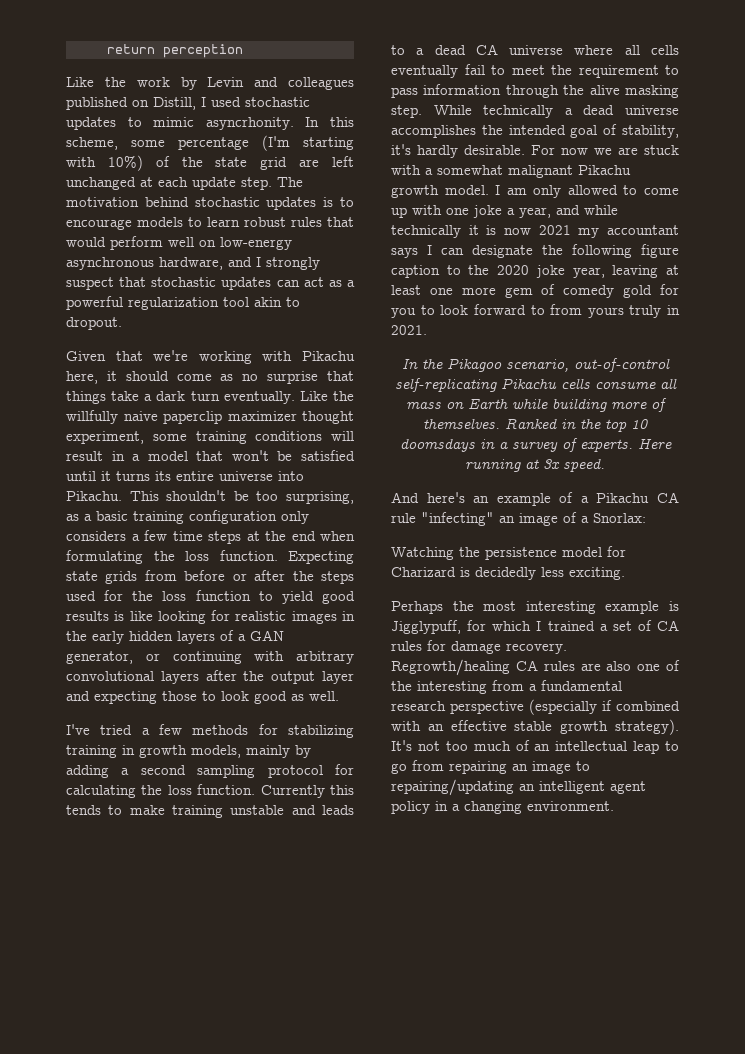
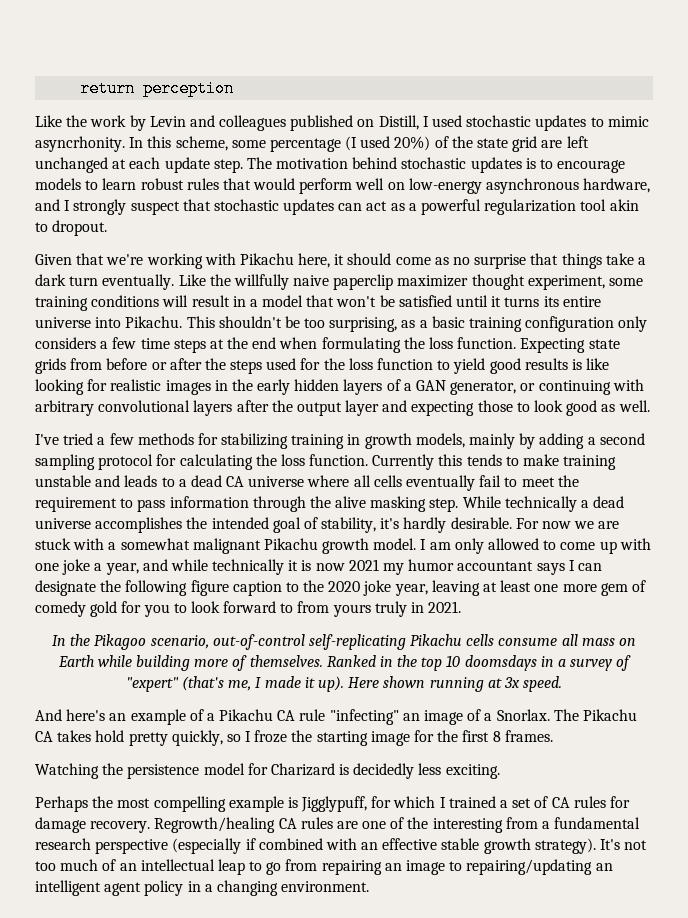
[262,135,354,151] [66,155,143,171] (I'm starting with 10%) -> [345,136,431,151] (I used 20%)
(600, 233) none -> [408,559,455,571] humor
[579,438,672,452] experts. Here -> [125,676,426,692] "expert" (that's me, I made it up). Here shown
[593,513,646,523] Snorlax: -> [496,709,637,721] [35,730,553,746] Snorlax. The Pikachu CA takes hold pretty quickly, so I froze the starting image for the first 8 frames.
[525,601,596,614] interesting -> [153,796,226,812] compelling
[606,661,632,671] also -> (358, 825) none

